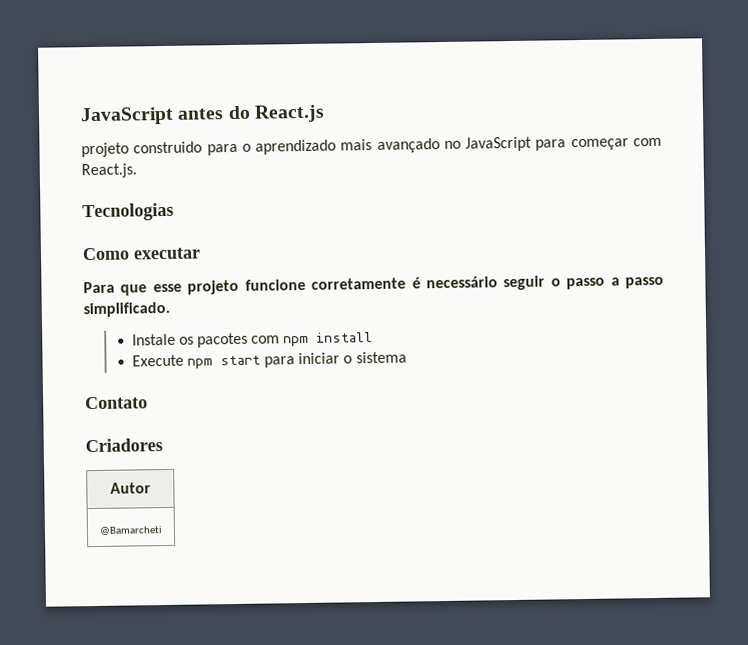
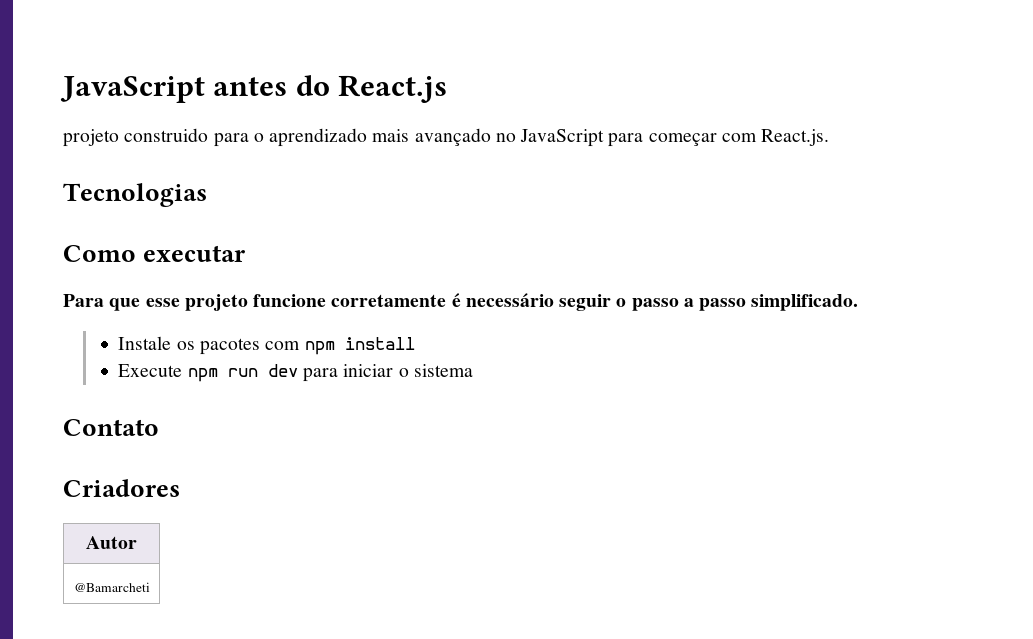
[219,355,261,366] start -> [227,364,298,377] run dev

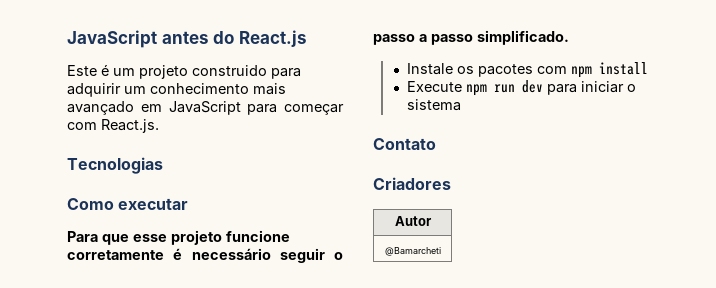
[63,128,368,147] projeto construido para o aprendizado -> [67,64,301,79] [67,83,249,97] Este é um projeto construido para adquirir um conhecimento
[495,133,516,142] no -> [140,104,162,112] em

